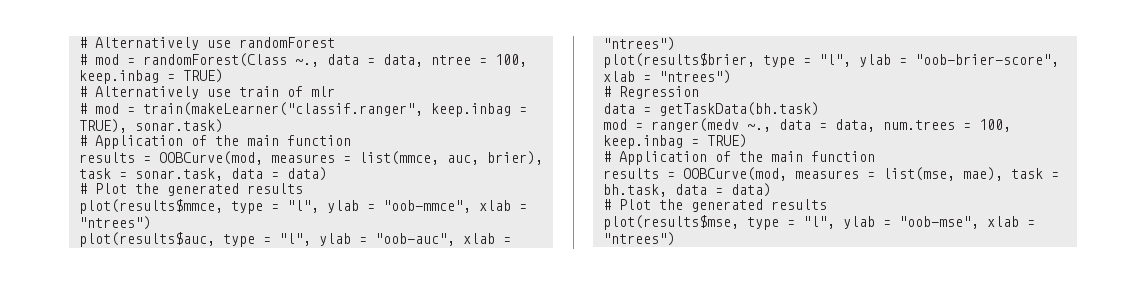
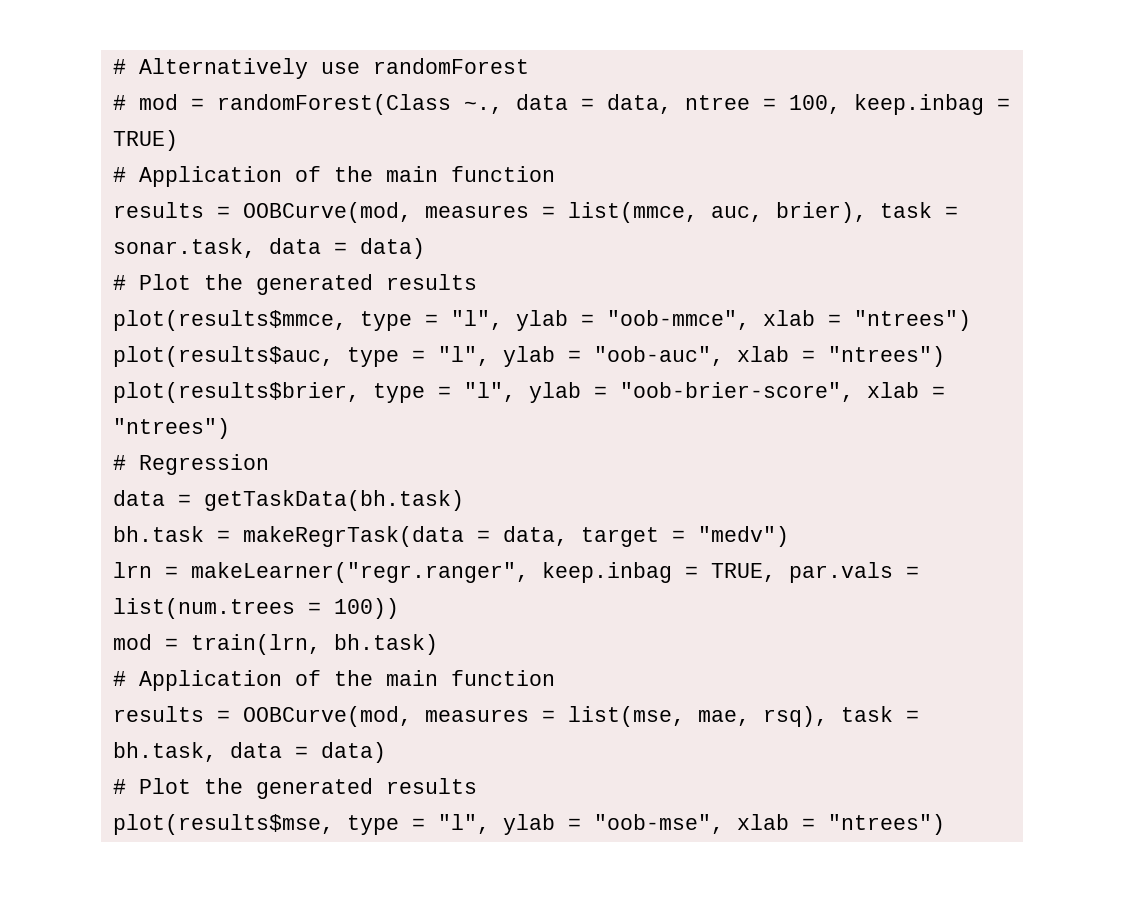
[78,86,335,99] [78,102,527,117] [78,119,223,133] // # Alternatively use train of mlr // # mod = train(makeLearner("classif.ranger", keep.inbag = TRUE), sonar.task) -> (179, 140) none
[602,118,1011,132] [602,134,747,149] mod = ranger(medv ~., data = data, num.trees = 100, keep.inbag = TRUE) -> [113,526,790,547] [113,562,920,583] [113,598,400,619] [113,634,439,655] bh.task = makeRegrTask(data = data, target = "medv") // lrn = makeLearner("regr.ranger", keep.inbag = TRUE, par.vals = list(num.trees = 100)) // mod = train(lrn, bh.task)
[962,167,1003,181] mae), -> [698,706,829,727] mae, rsq),

